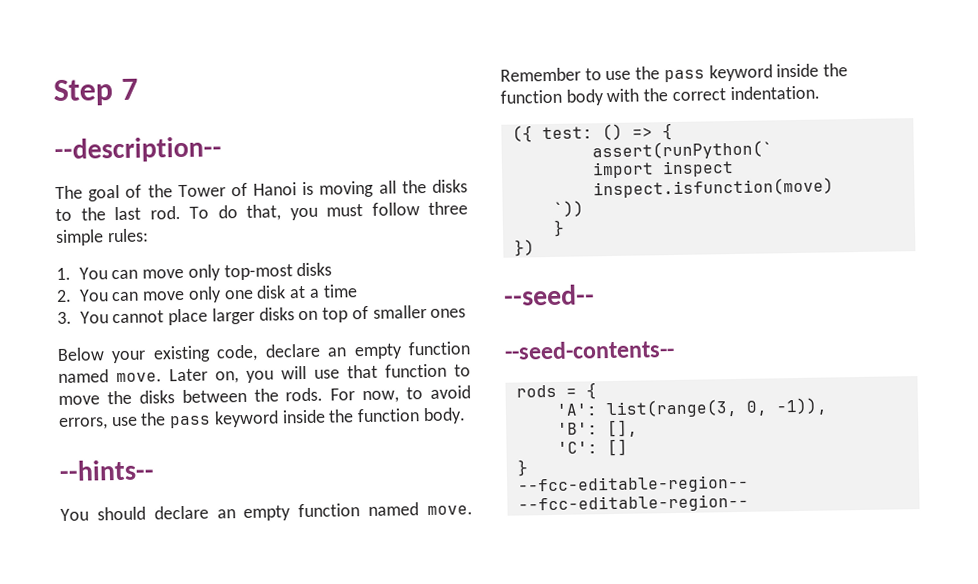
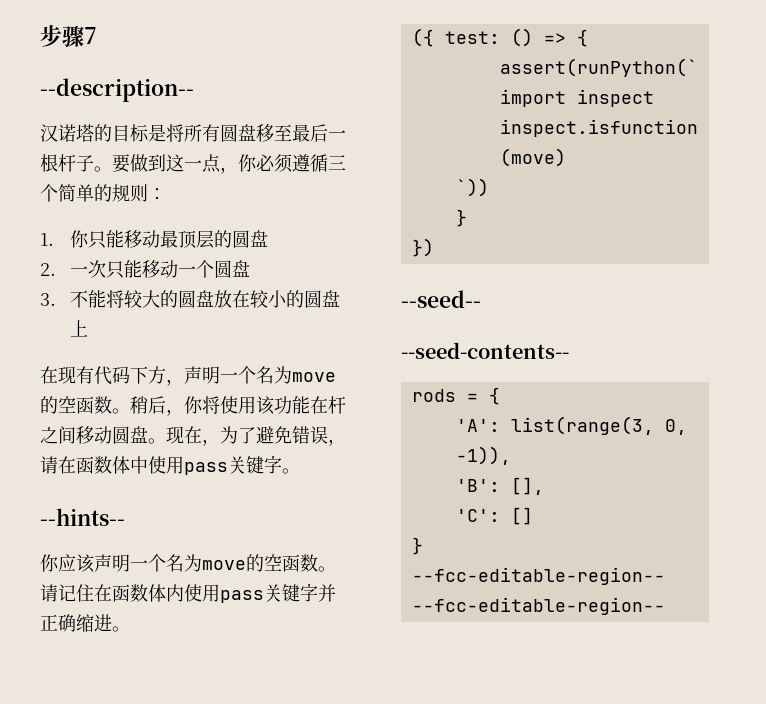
[53,79,113,107] Step -> [40,25,84,47] 步骤
[55,179,469,202] [55,201,468,222] [55,228,149,247] [56,262,333,281] [56,284,358,303] [57,305,467,326] [57,341,472,364] [58,363,471,384] [58,385,472,405] [58,407,466,430] [59,459,154,481] [60,502,473,522] [500,63,849,83] [500,85,820,106] The goal of the Tower of Hanoi is moving all the disks to the last rod. To do that, you must follow three simple rules: // 1. You can move only top-most disks // 2. You can move only one disk at a time // 3. You cannot place larger disks on top of smaller ones // Below your existing code, declare an empty function named move. Later on, you will use that function to move the disks between the rods. For now, to avoid errors, use the pass keyword inside the function body. // --hints-- // You should declare an empty function named move. Remember to use the pass keyword inside the function body with the correct indentation. -> [40,124,346,142] [40,154,346,174] [40,184,166,202] [40,230,268,249] [40,260,250,279] [40,290,340,308] [69,320,88,337] [40,366,336,386] [40,396,346,416] [40,426,346,446] [40,455,300,475] [40,508,125,526] [40,554,336,573] [40,583,336,603] [40,614,130,632] 汉诺塔的目标是将所有圆盘移至最后一根杆子。要做到这一点，你必须遵循三个简单的规则： // 1.你只能移动最顶层的圆盘 // 2.一次只能移动一个圆盘 // 3.不能将较大的圆盘放在较小的圆盘上 // 在现有代码下方，声明一个名为move的空函数。稍后，你将使用该功能在杆之间移动圆盘。现在，为了避免错误，请在函数体中使用pass关键字。 // --hints-- // 你应该声明一个名为move的空函数。请记住在函数体内使用pass关键字并正确缩进。

